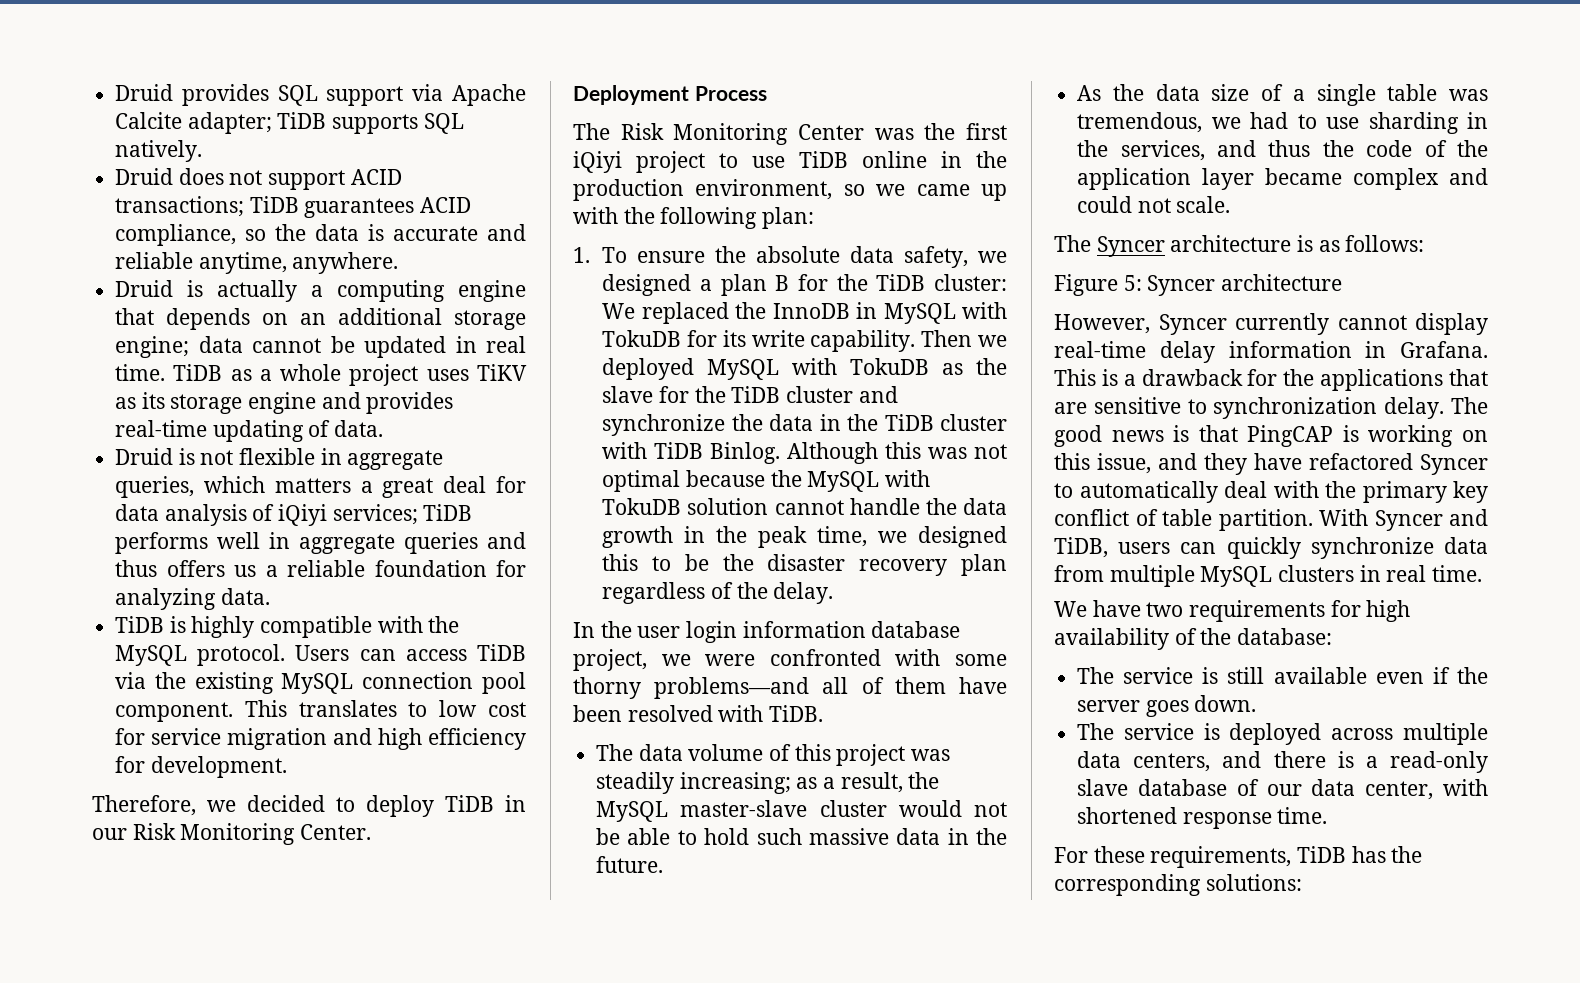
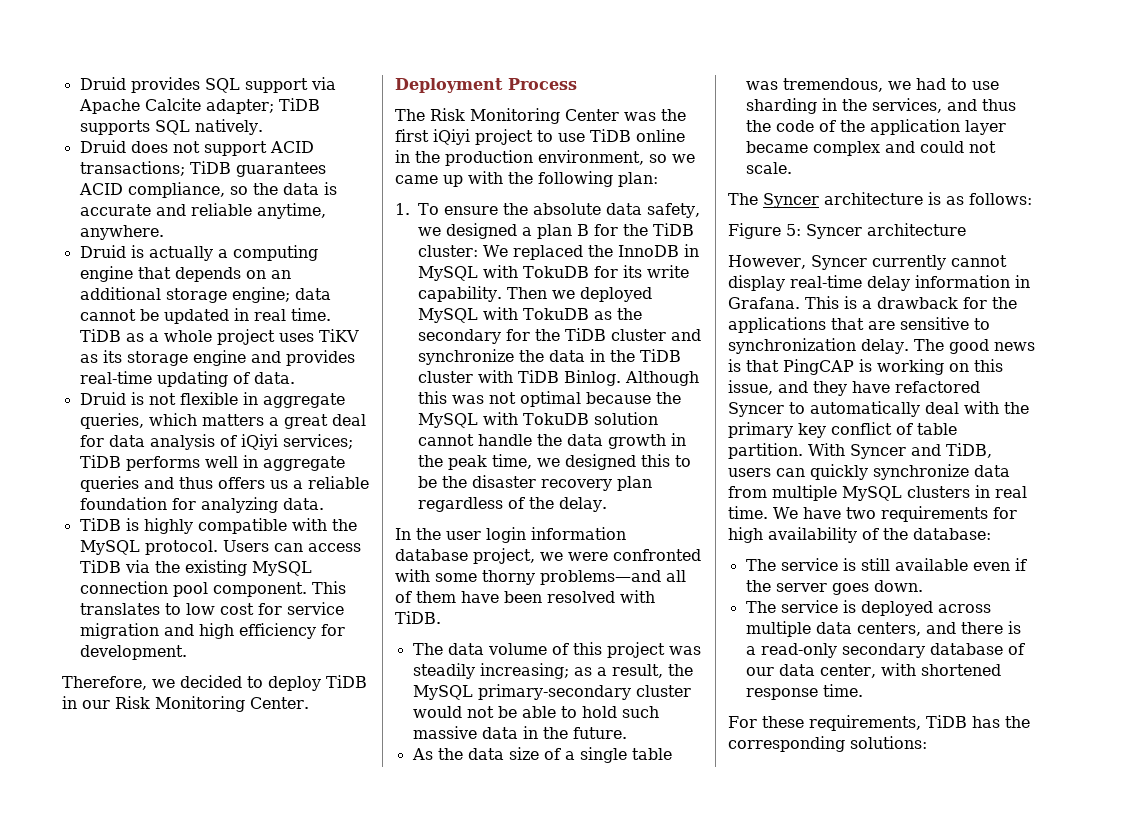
[602,386,654,403] slave -> [418,329,501,344] secondary
[680,800,808,817] master-slave -> [477,684,631,700] primary-secondary
(1483, 573) // -> (768, 512) none
[1077,779,1129,796] slave -> [841,643,925,658] secondary

